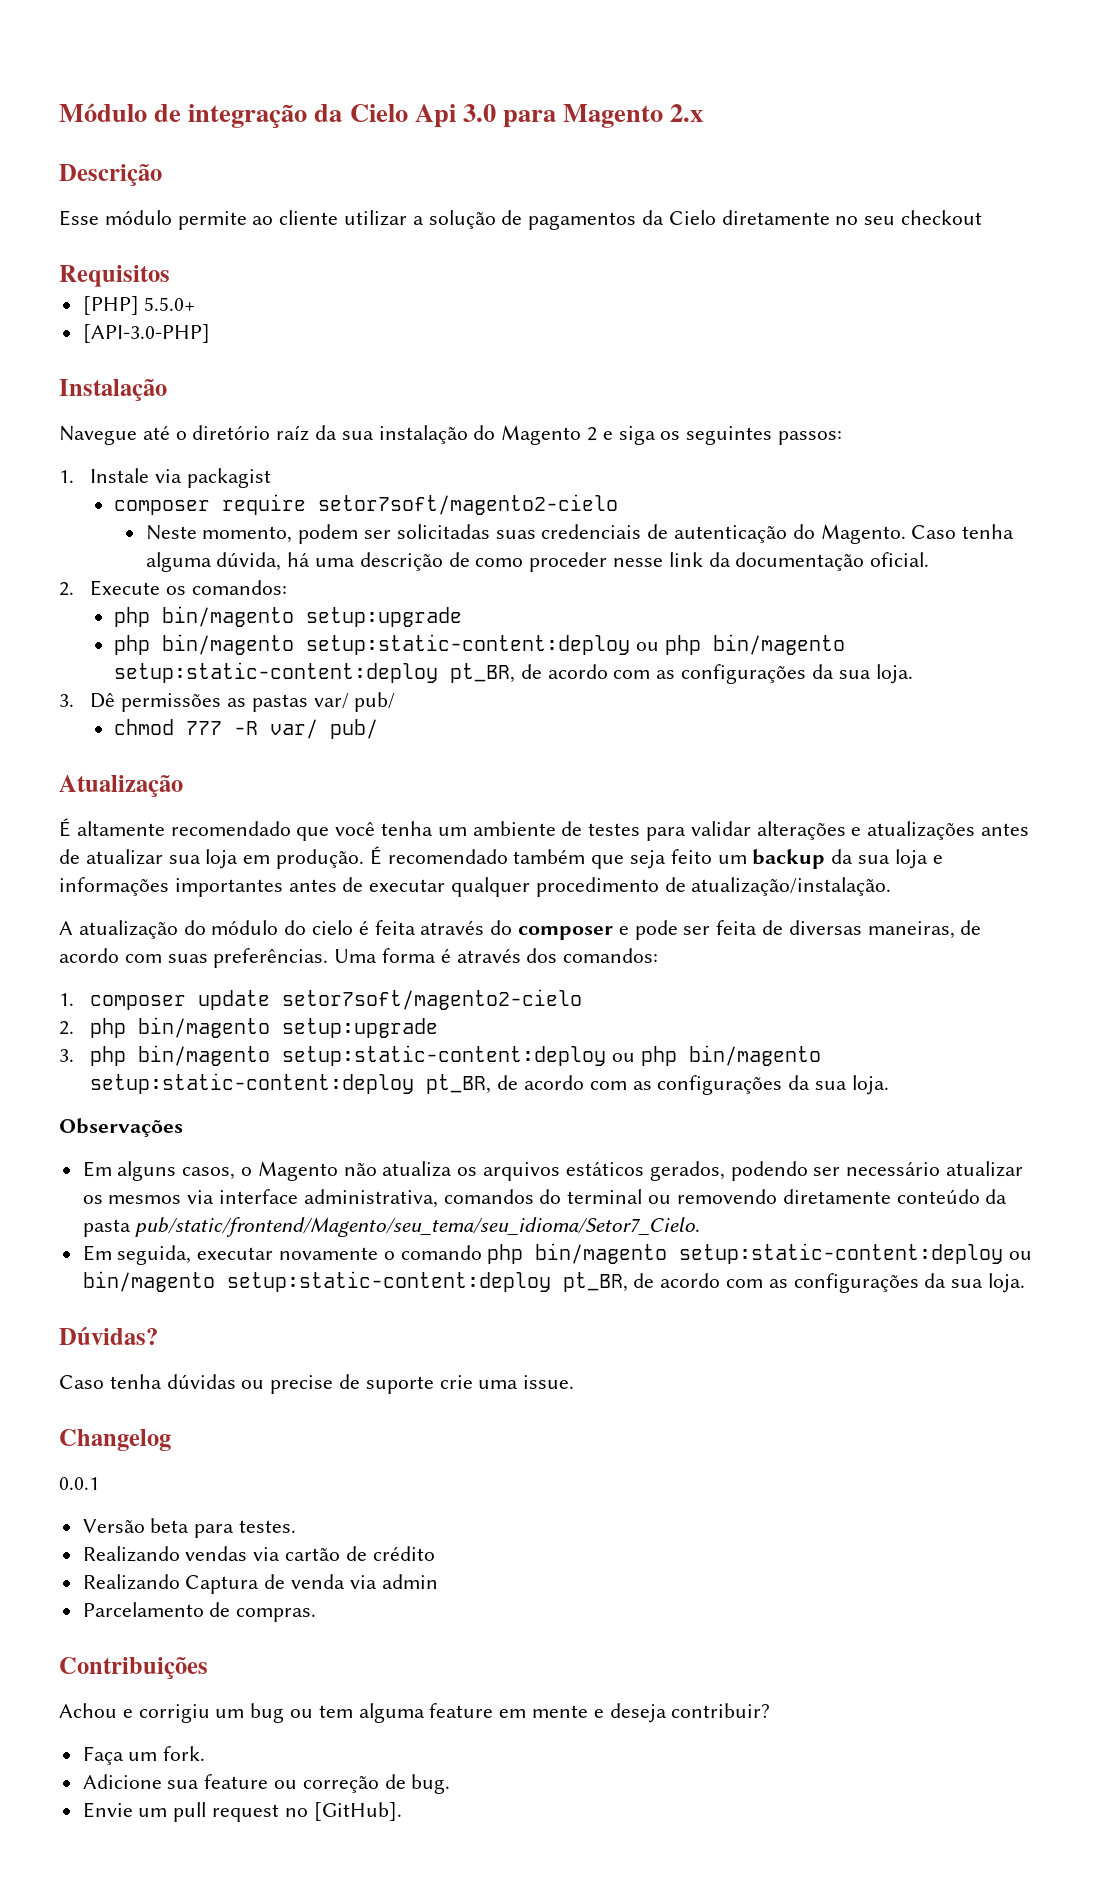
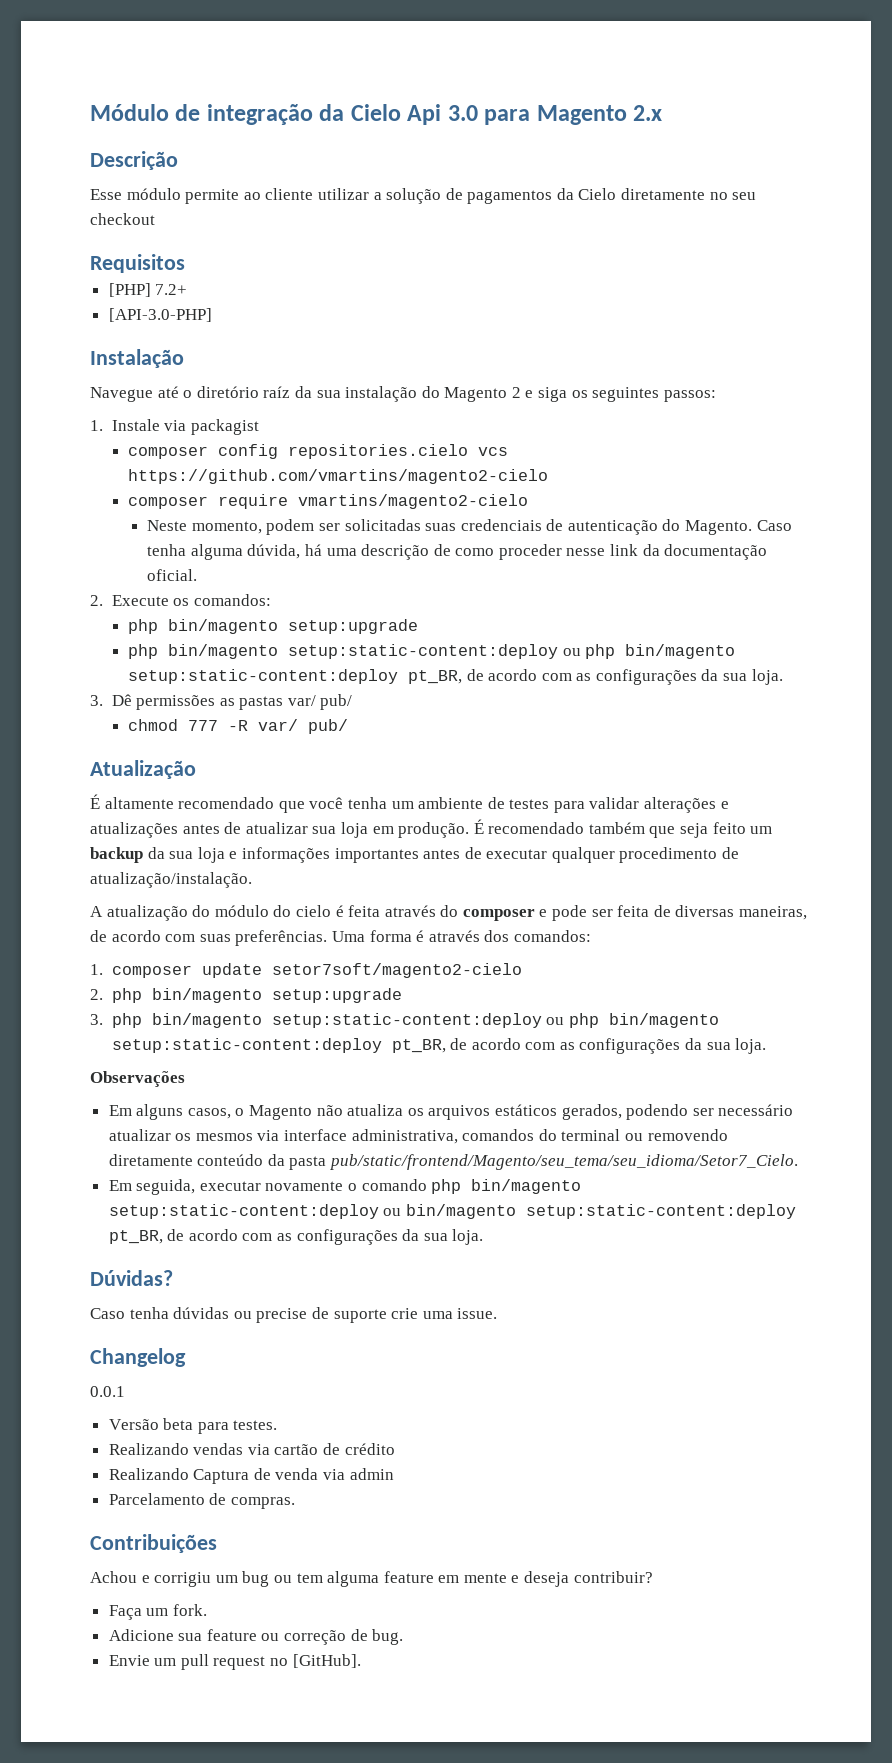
[144,297,196,311] 5.5.0+ -> [155,284,188,295] 7.2+
(272, 478) none -> [127,444,508,459] [127,469,548,484] // composer config repositories.cielo vcs https://github.com/vmartins/magento2-cielo
[318,494,619,515] setor7soft/magento2-cielo -> [297,494,528,509] vmartins/magento2-cielo

